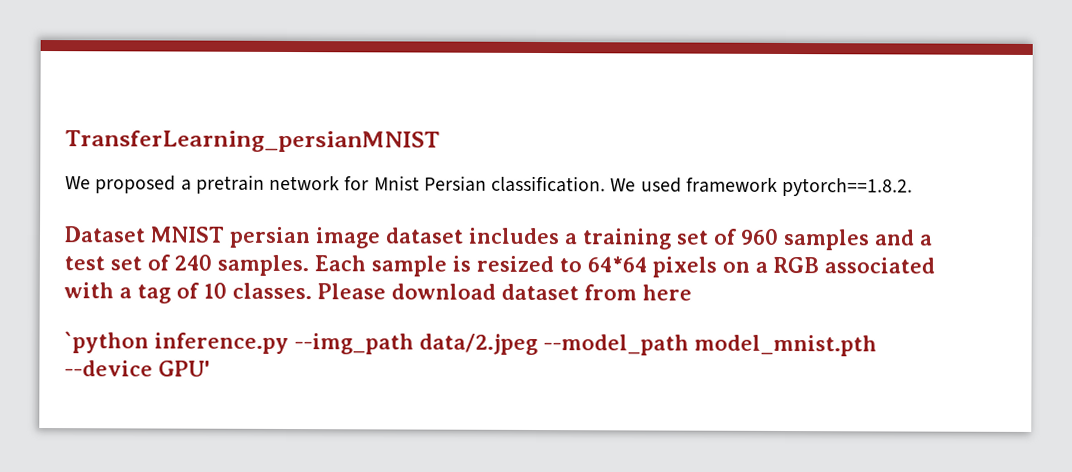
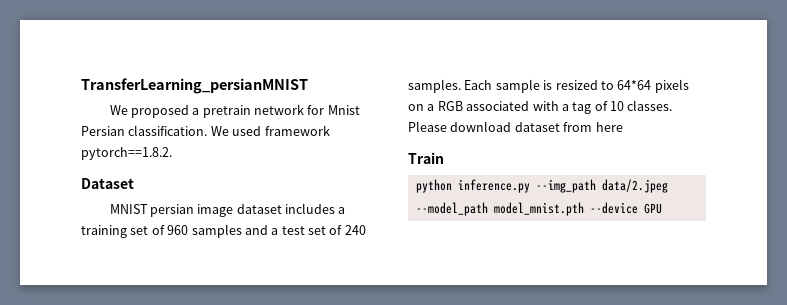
(146, 234) none -> (134, 183) //
[64,331,149,354] `python -> [408,152,444,164] [415,179,452,193] Train // python
[158,360,210,377] GPU' -> [643,203,662,214] GPU

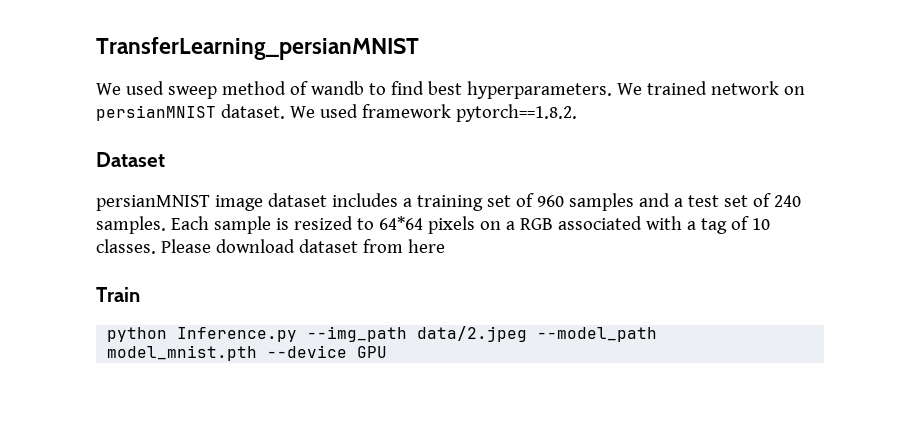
[130,104,360,118] [81,125,208,136] proposed a pretrain network for Mnist Persian classification. -> [125,81,805,99] [96,104,285,121] used sweep method of wandb to find best hyperparameters. We trained network on persianMNIST dataset.
[109,204,194,217] MNIST persian -> [96,195,210,211] persianMNIST
[457,179,530,193] inference.py -> [177,327,298,342] Inference.py

